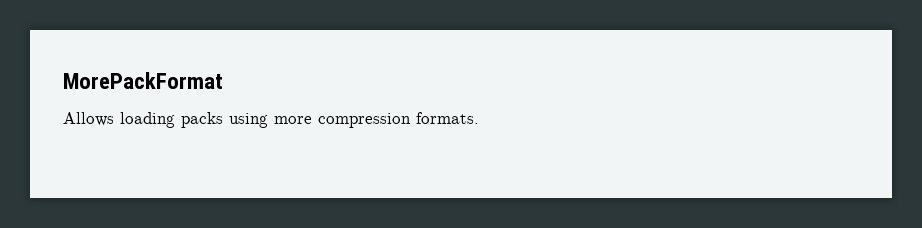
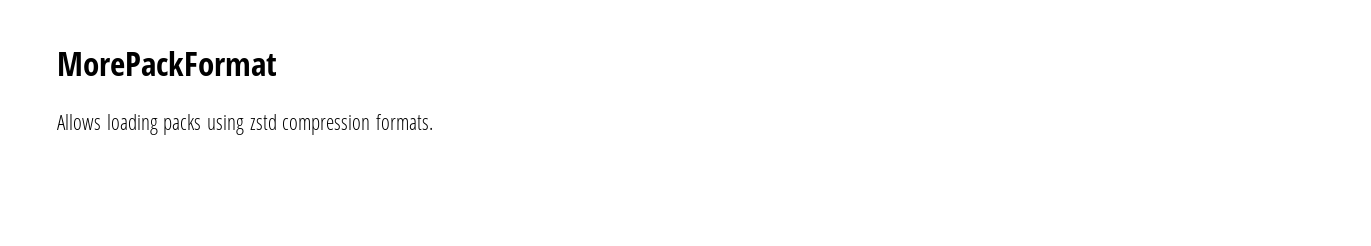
[274,116,312,124] more -> [249,114,277,130] zstd

